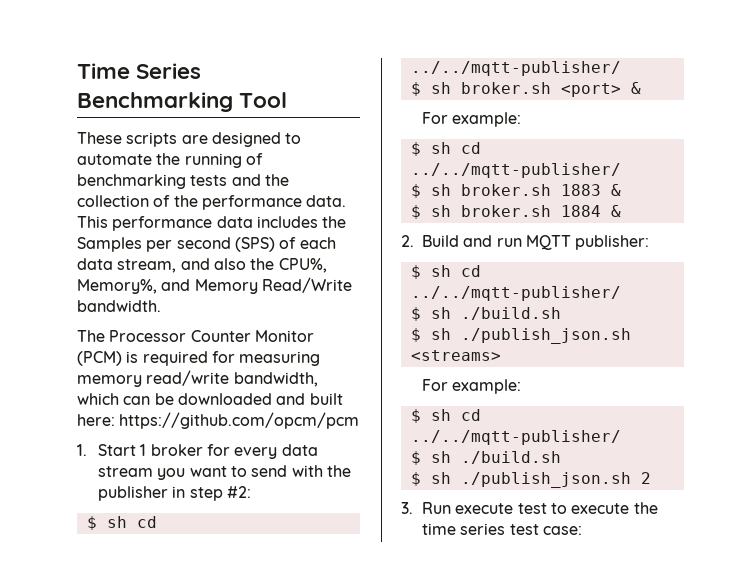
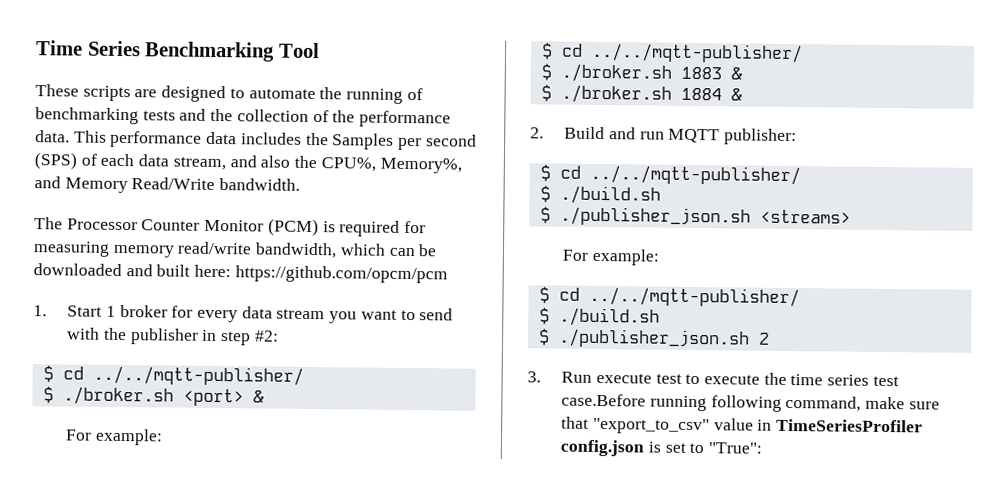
[106,516,157,528] [410,61,621,76] [410,82,551,96] sh cd ../../mqtt-publisher/ // $ sh broker.sh -> [62,365,304,386] [42,386,174,406] cd ../../mqtt-publisher/ // $ ./broker.sh
[430,142,481,154] [410,163,621,178] [410,184,551,198] sh cd ../../mqtt-publisher/ // $ sh broker.sh -> [561,42,803,64] [540,63,672,83] cd ../../mqtt-publisher/ // $ ./broker.sh
[430,205,551,217] sh broker.sh -> [560,84,672,104] ./broker.sh
[430,265,481,277] [410,286,621,301] [410,307,561,321] [410,328,631,344] sh cd ../../mqtt-publisher/ // $ sh ./build.sh // $ sh ./publish_json.sh -> [559,164,801,186] [539,185,661,205] [539,206,751,227] cd ../../mqtt-publisher/ // $ ./build.sh // $ ./publisher_json.sh
[430,409,481,421] [410,430,621,445] [410,451,561,465] [410,472,631,488] sh cd ../../mqtt-publisher/ // $ sh ./build.sh // $ sh ./publish_json.sh -> [558,286,800,308] [538,307,660,327] [537,328,750,349] cd ../../mqtt-publisher/ // $ ./build.sh // $ ./publisher_json.sh
[542,526,582,535] case: -> [561,393,940,412] [561,416,924,435] [560,439,763,457] case.Before running following command, make sure that "export_to_csv" value in TimeSeriesProfiler config.json is set to "True":

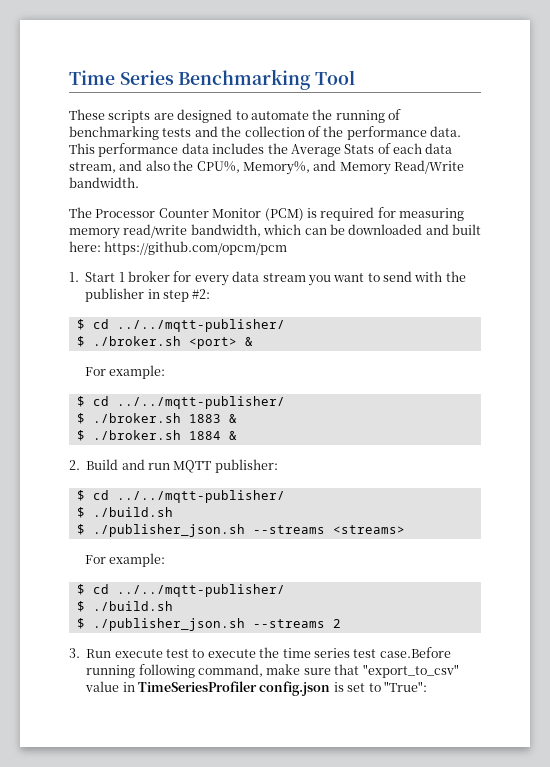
[332,133,477,151] [34,152,77,170] Samples per second (SPS) -> [290,144,375,157] Average Stats
(751, 216) none -> [252,525,325,534] --streams
(750, 338) none -> [252,619,325,628] --streams

